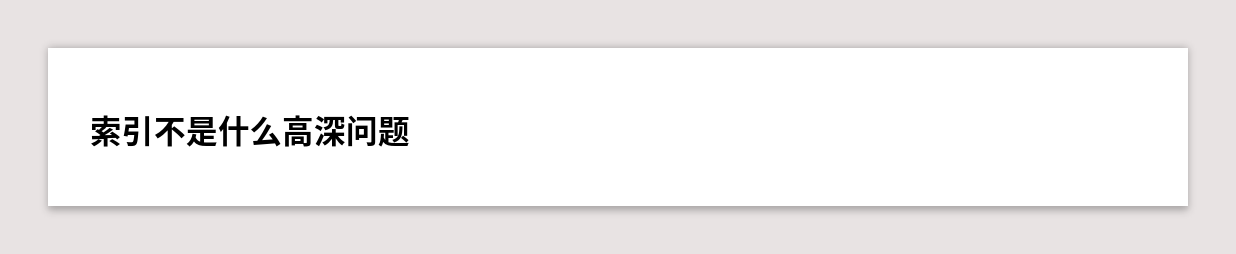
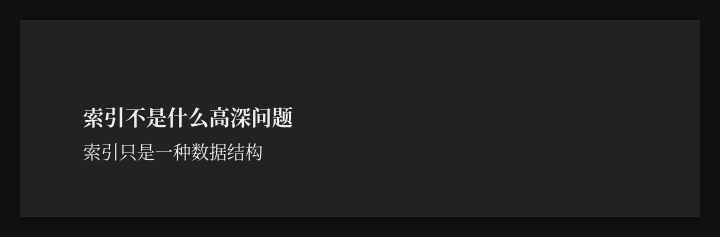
(410, 132) none -> [83,143,263,162] // 索引只是一种数据结构

